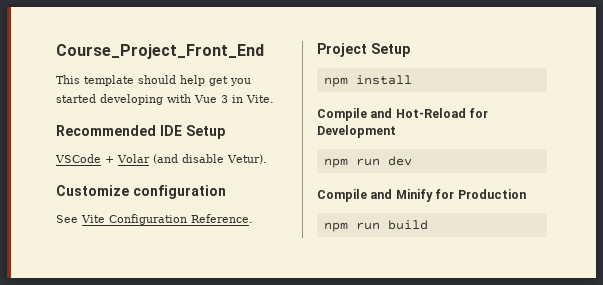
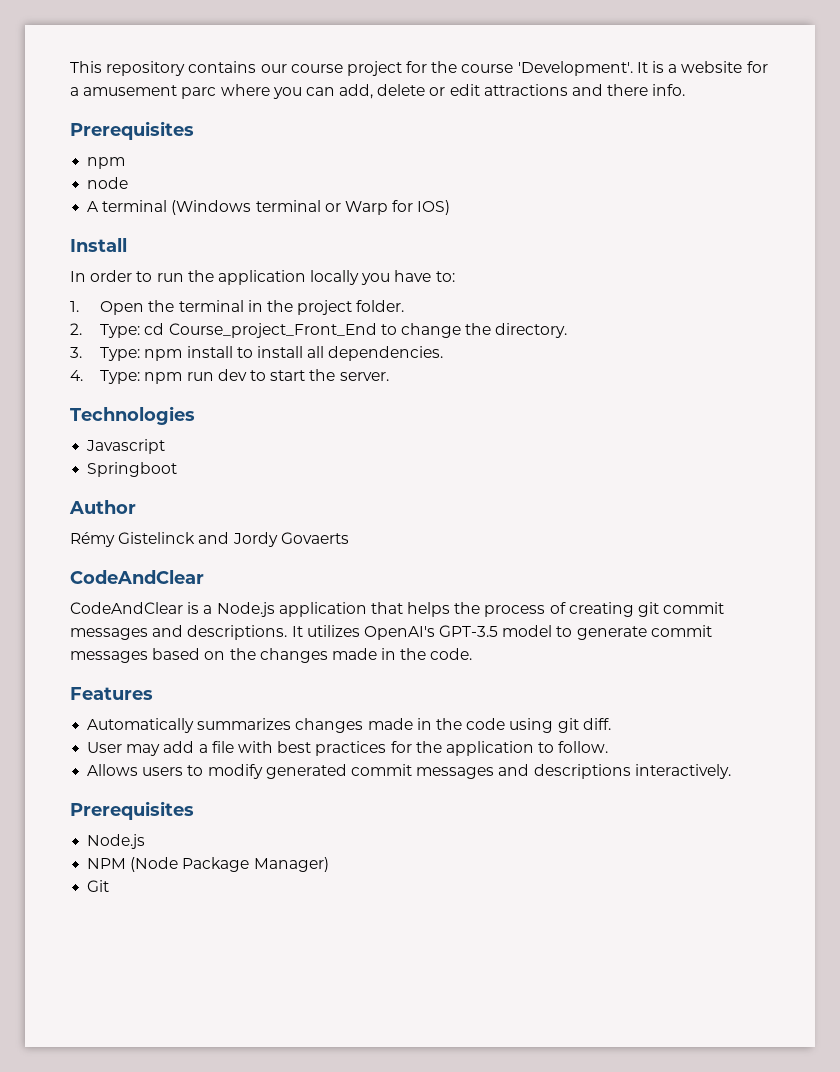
[56,44,264,59] [56,75,251,86] [56,94,274,105] [56,125,225,139] [55,154,267,164] [56,185,226,199] [56,214,253,225] [317,43,410,57] [323,75,412,87] [317,108,489,121] [317,125,396,138] [323,156,412,168] [317,189,526,202] [323,220,428,232] Course_Project_Front_End // This template should help get you started developing with Vue 3 in Vite. // Recommended IDE Setup // VSCode + Volar (and disable Vetur). // Customize configuration // See Vite Configuration Reference. // Project Setup // npm install // Compile and Hot-Reload for Development // npm run dev // Compile and Minify for Production // npm run build -> [70,61,768,76] [70,84,686,99] [70,121,194,140] [87,157,126,169] [87,177,129,189] [87,200,451,215] [70,238,127,252] [70,270,455,285] [70,300,405,315] [70,323,568,338] [70,346,444,361] [70,369,389,384] [70,406,195,425] [86,439,166,454] [87,462,178,477] [69,500,136,514] [70,532,349,547] [70,570,204,584] [70,602,725,617] [70,625,712,640] [70,648,473,663] [70,687,153,700] [87,718,611,733] [87,741,609,756] [87,764,731,779] [70,801,194,820] [87,834,146,849] [87,857,329,872] [87,880,110,892] This repository contains our course project for the course 'Development'. It is a website for a amusement parc where you can add, delete or edit attractions and there info. // Prerequisites // npm // node // A terminal (Windows terminal or Warp for IOS) // Install // In order to run the application locally you have to: // 1. Open the terminal in the project folder. // 2. Type: cd Course_project_Front_End to change the directory. // 3. Type: npm install to install all dependencies. // 4. Type: npm run dev to start the server. // Technologies // Javascript // Springboot // Author // Rémy Gistelinck and Jordy Govaerts // CodeAndClear // CodeAndClear is a Node.js application that helps the process of creating git commit messages and descriptions. It utilizes OpenAI's GPT-3.5 model to generate commit messages based on the changes made in the code. // Features // Automatically summarizes changes made in the code using git diff. // User may add a file with best practices for the application to follow. // Allows users to modify generated commit messages and descriptions interactively. // Prerequisites // Node.js // NPM (Node Package Manager) // Git

